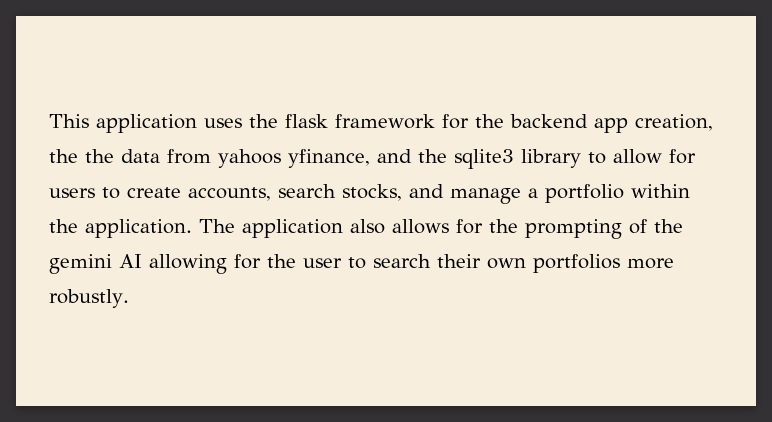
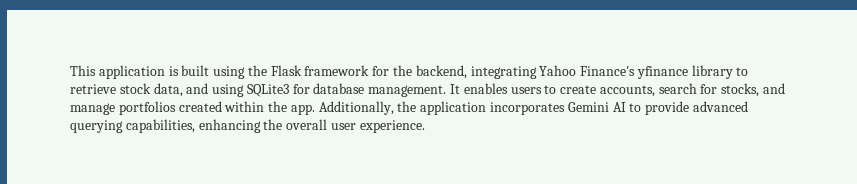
[204,114,713,133] [49,149,696,169] uses the flask framework for the backend app creation, the the data from yahoos yfinance, and the sqlite3 library to allow for -> [168,65,749,79] [70,83,508,97] is built using the Flask framework for the backend, integrating Yahoo Finance's yfinance library to retrieve stock data, and using SQLite3 for database management. It enables
(336, 191) none -> [700,84,718,94] for
[528,184,690,203] [49,219,683,239] [49,254,674,274] [49,289,129,308] a portfolio within the application. The application also allows for the prompting of the gemini AI allowing for the user to search their own portfolios more robustly. -> [118,101,748,115] [70,119,425,133] portfolios created within the app. Additionally, the application incorporates Gemini AI to provide advanced querying capabilities, enhancing the overall user experience.

